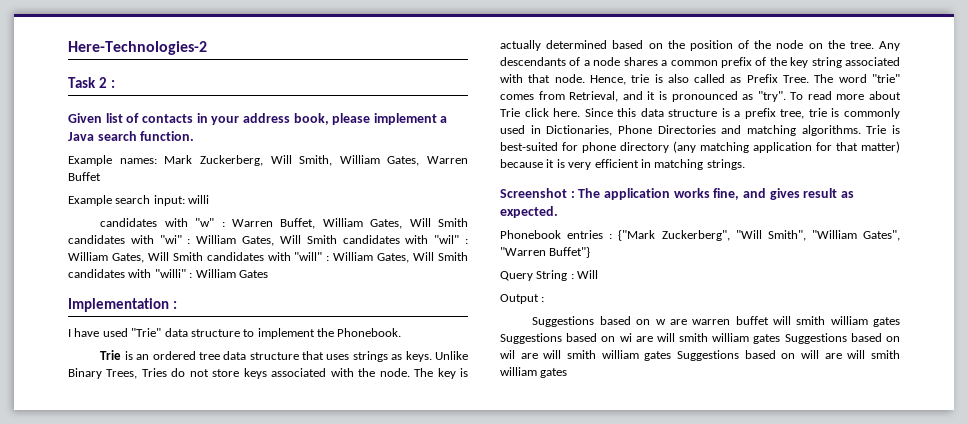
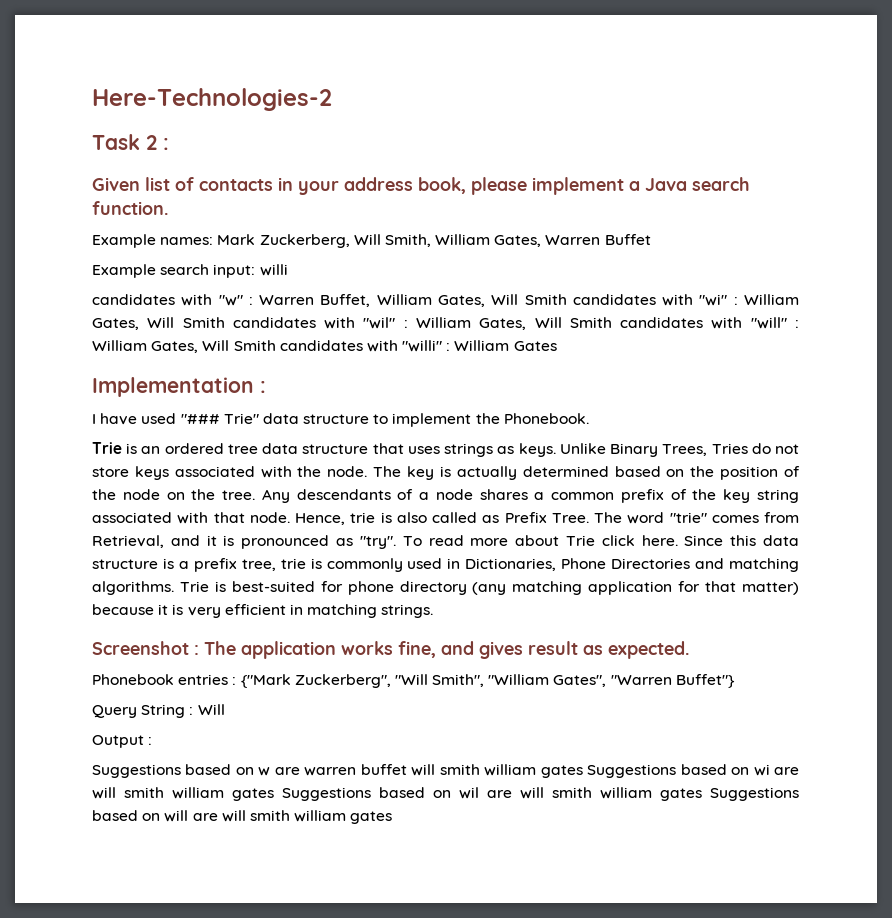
[131,328,162,337] "Trie" -> [180,413,259,424] "### Trie"

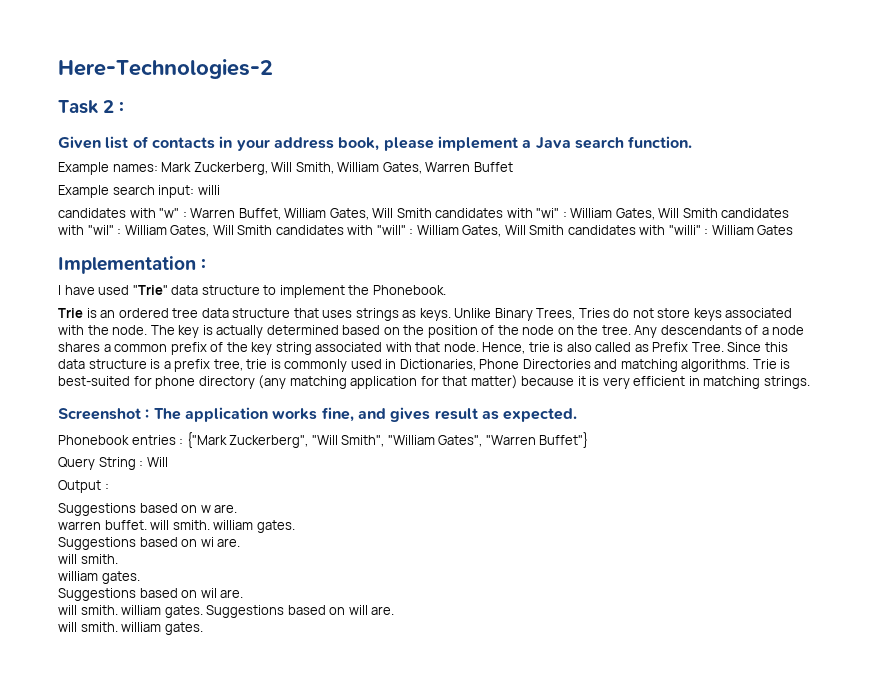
[180,413,259,424] "### Trie" -> [132,285,168,295] "Trie"
[594,512,799,524] [92,535,678,549] The word "trie" comes from Retrieval, and it is pronounced as "try". To read more about Trie click here. -> (724, 347) none
[274,764,799,778] [92,787,799,801] [92,810,393,824] are warren buffet will smith william gates Suggestions based on wi are will smith william gates Suggestions based on wil are will smith william gates Suggestions based on will are will smith william gates -> [214,504,238,513] [58,520,295,533] [58,537,241,550] [58,554,118,564] [58,571,140,584] [58,588,244,601] [58,605,395,618] [58,622,203,635] are. // warren buffet. will smith. william gates. // Suggestions based on wi are. // will smith. // william gates. // Suggestions based on wil are. // will smith. william gates. Suggestions based on will are. // will smith. william gates.

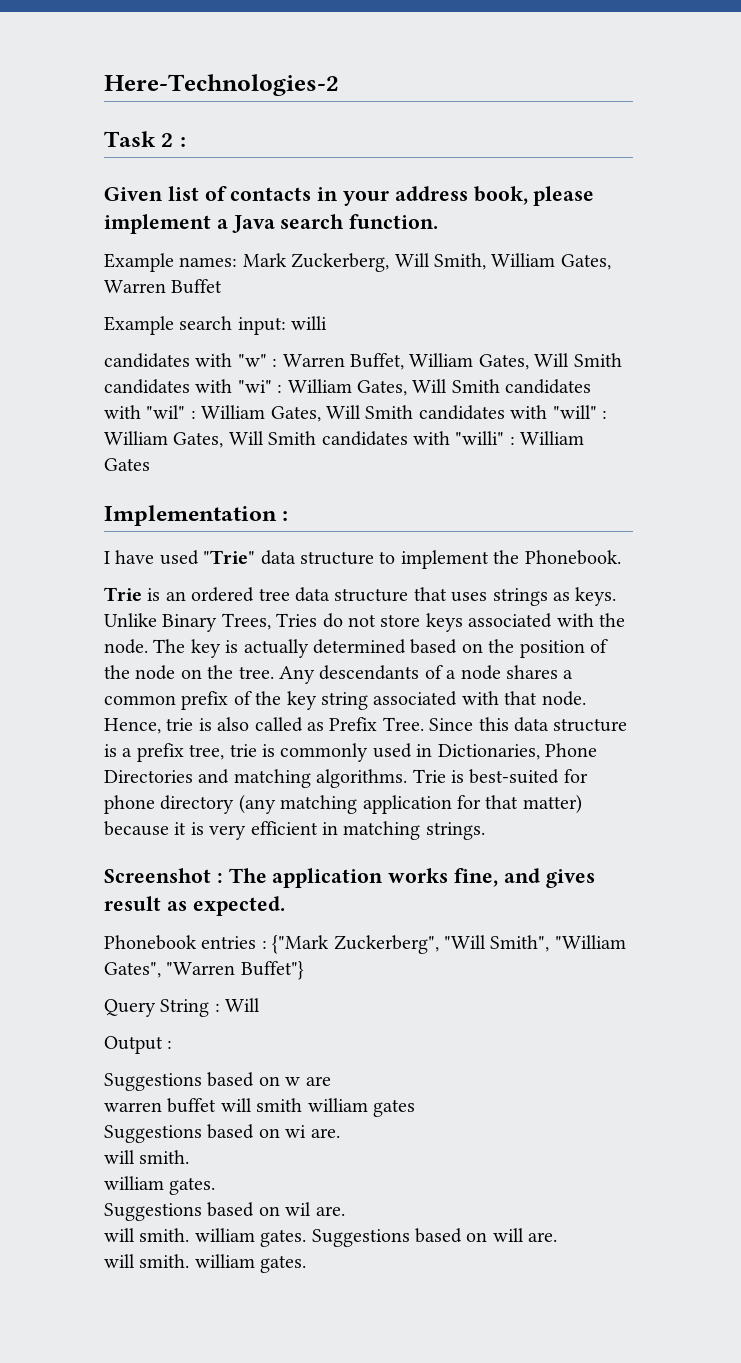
[214,504,238,513] are. -> [305,1076,331,1086] are
[104,520,295,533] buffet. will smith. william gates. -> [167,1098,415,1117] buffet will smith william gates

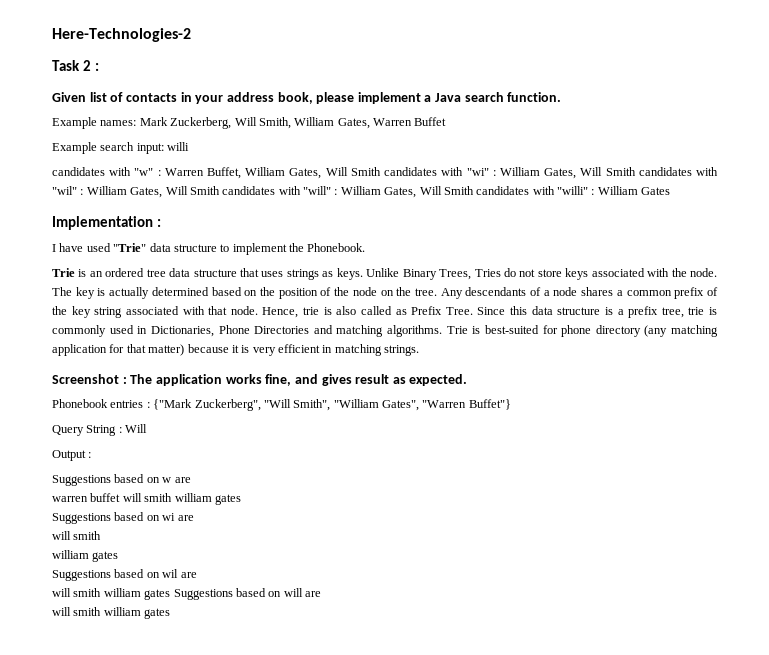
[310,1128,340,1138] [104,1150,190,1164] [104,1176,216,1195] are. // will smith. // william gates. -> [177,515,194,521] [52,531,102,540] [52,550,119,562] are // will smith // william gates
[315,1206,345,1216] [104,1228,307,1247] are. // will smith. william gates. -> [180,572,197,578] [52,588,171,600] are // will smith william gates
[528,1232,558,1242] [104,1254,307,1273] are. // will smith. william gates. -> [305,591,321,597] [52,607,171,619] are // will smith william gates

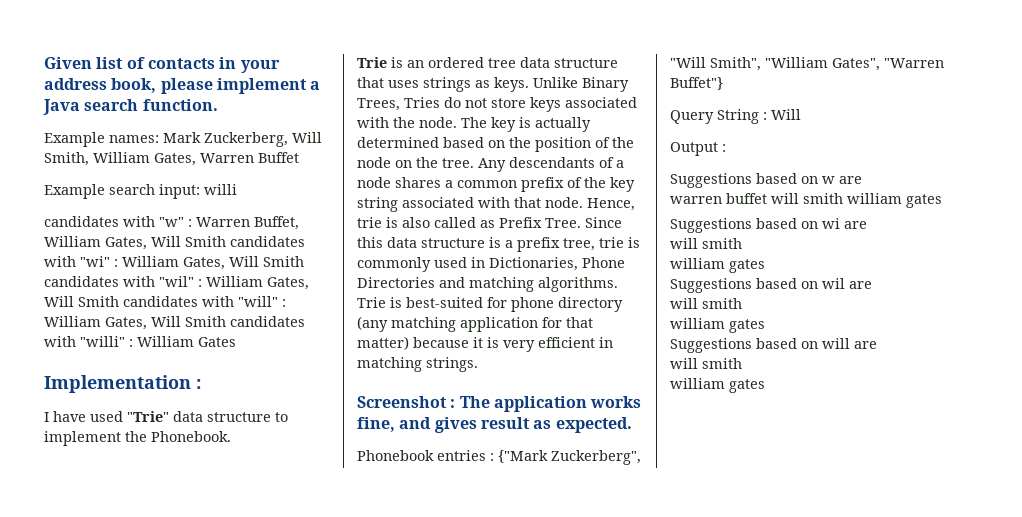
[52,28,191,42] [52,60,99,71] Here-Technologies-2 // Task 2 : // -> (44, 63) none
[103,588,171,600] william gates -> [670,318,765,333] // william gates //
(102, 611) none -> (742, 363) //

